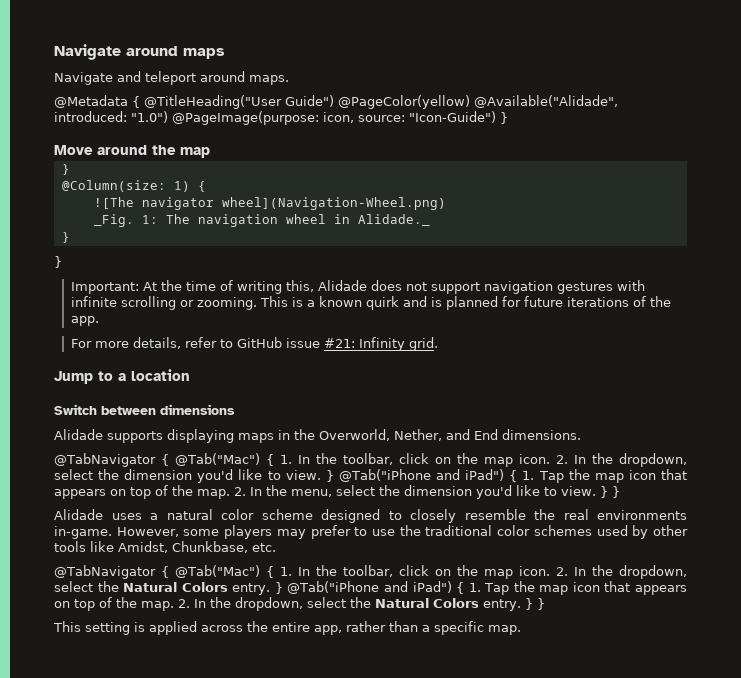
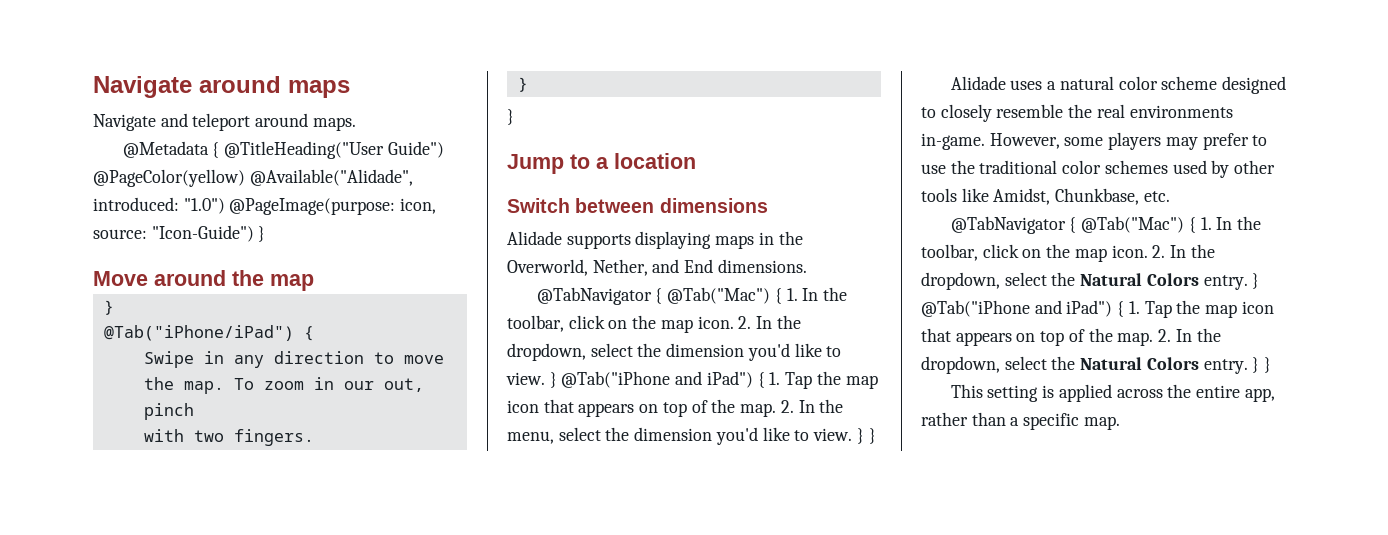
[61,180,190,192] @Column(size: 1) -> [103,325,294,341] @Tab("iPhone/iPad")
[93,197,446,210] [93,214,430,227] [61,232,70,243] [54,256,62,268] [71,280,646,294] [71,296,672,310] [71,316,100,326] [71,337,439,351] ![The navigator wheel](Navigation-Wheel.png) // _Fig. 1: The navigation wheel in Alidade._ // } // } // Important: At the time of writing this, Alidade does not support navigation gestures with infinite scrolling or zooming. This is a known quirk and is planned for future iterations of the app. // For more details, refer to GitHub issue #21: Infinity grid. -> [143,351,444,368] [143,377,424,394] [143,403,194,420] [143,429,314,446] [517,77,528,92] [507,109,514,125] Swipe in any direction to move the map. To zoom in our out, pinch // with two fingers. // } // }

